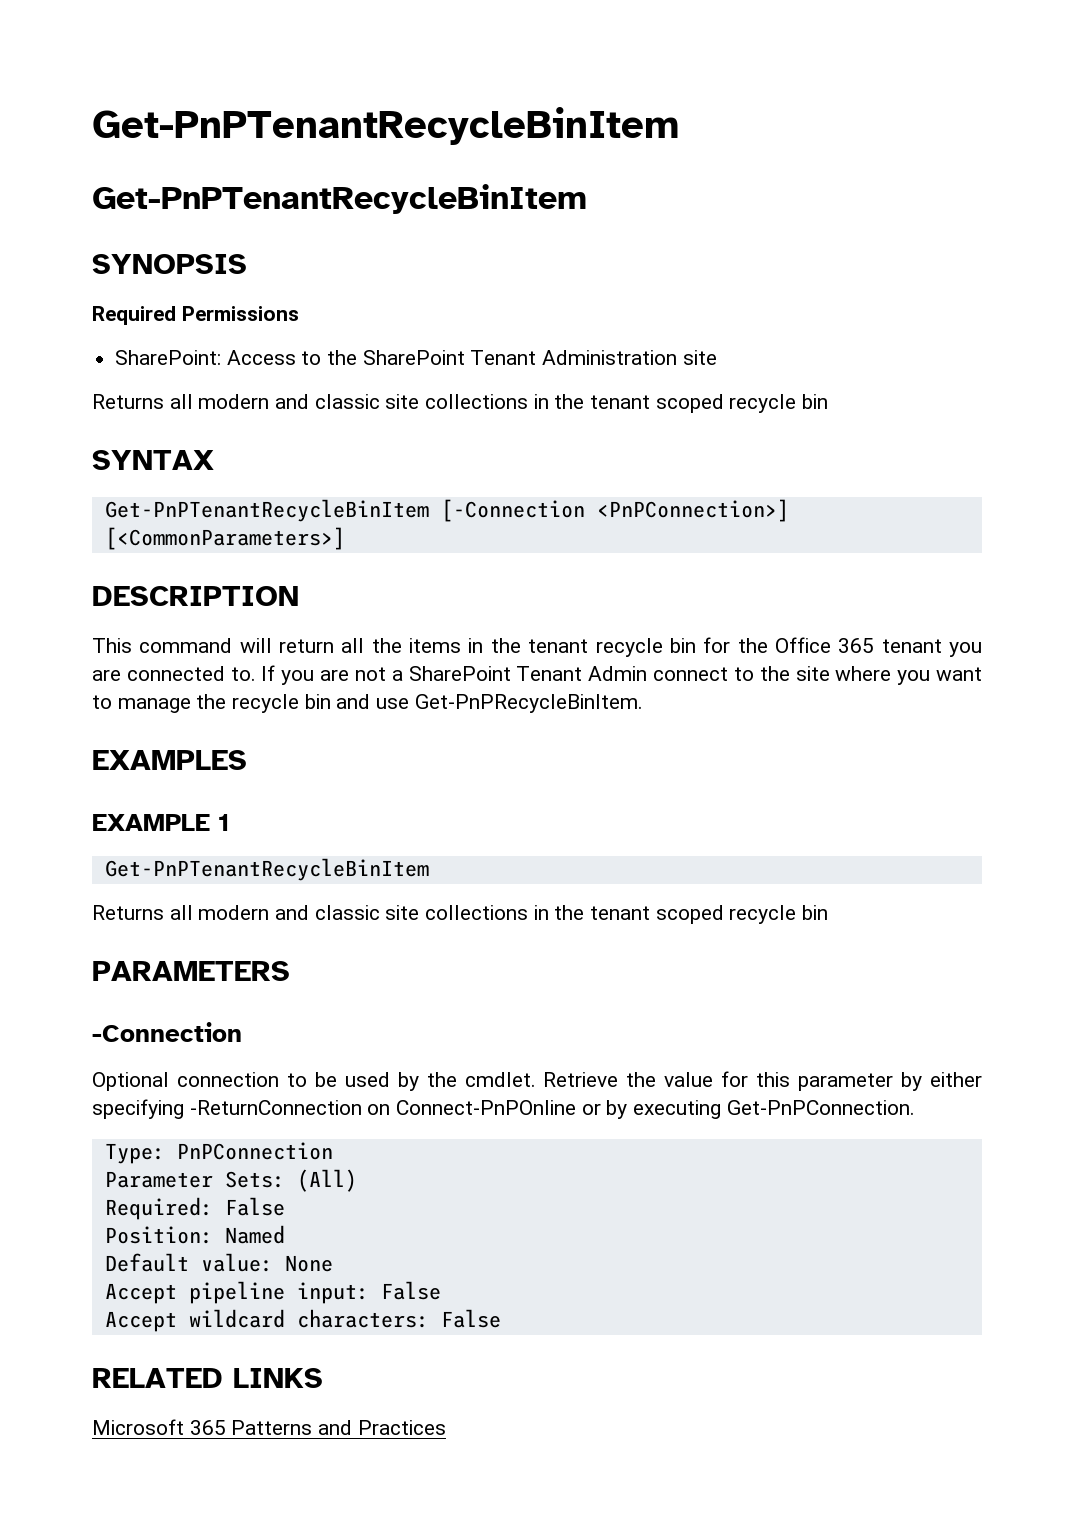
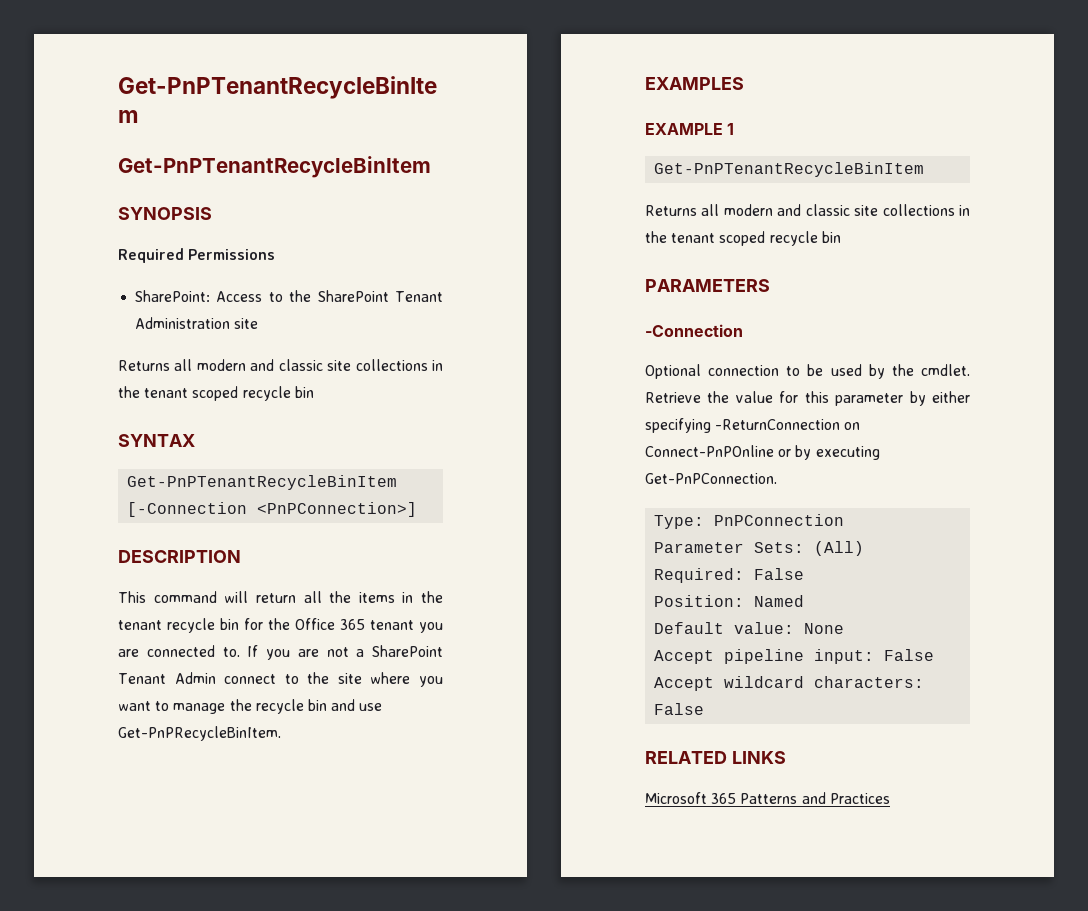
[104,527,345,550] [<CommonParameters>] -> (418, 509) none

